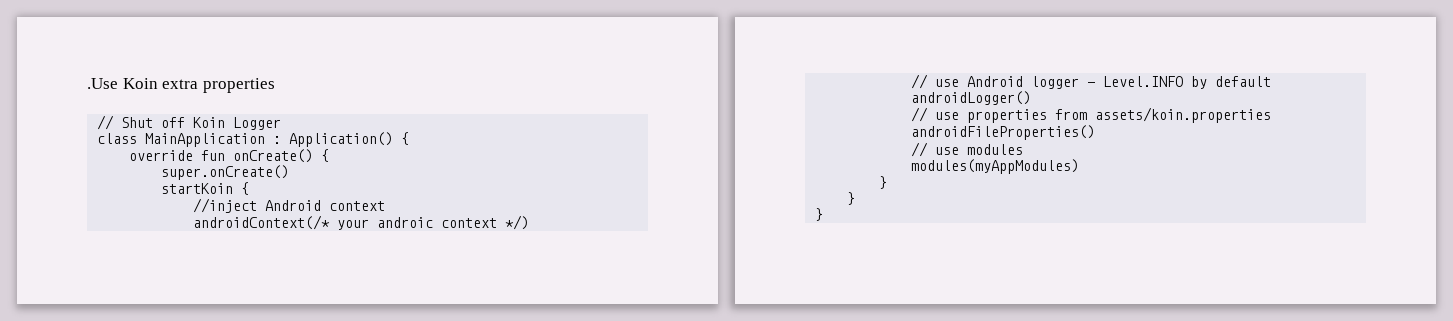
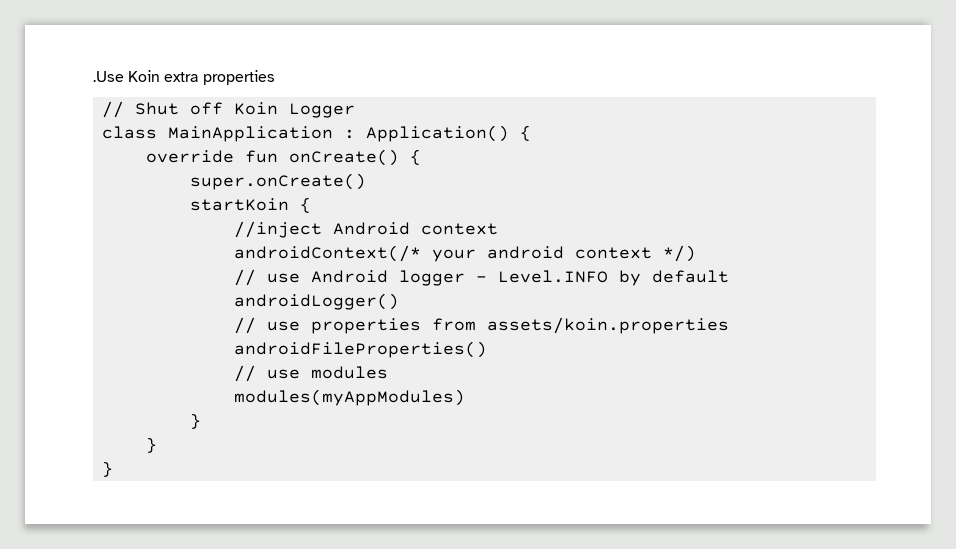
[377,217,434,228] androic -> [487,246,565,259] android

